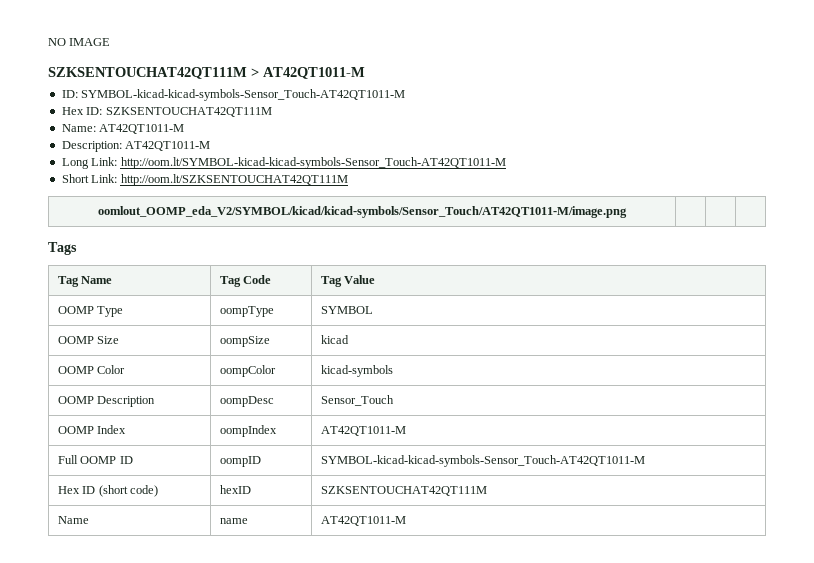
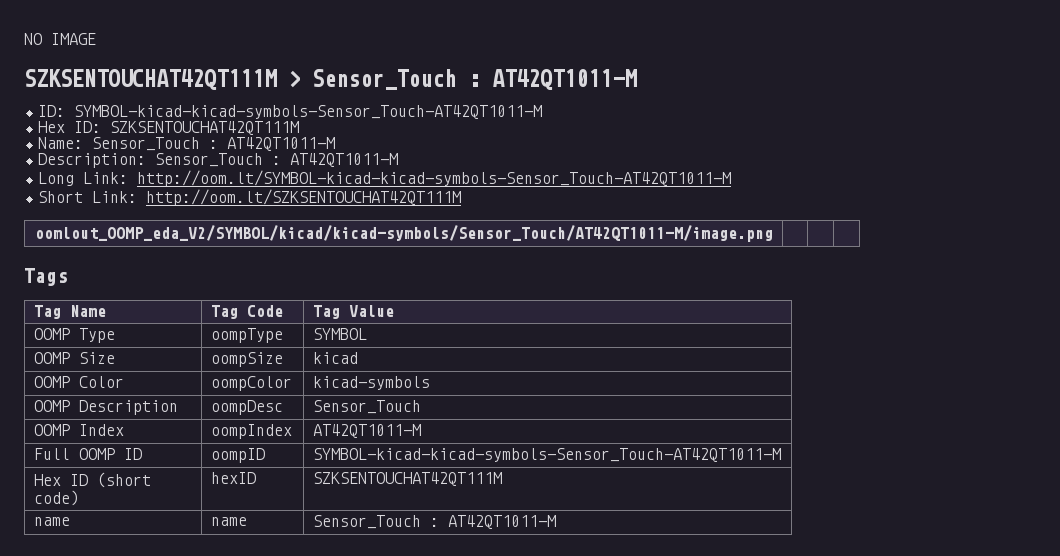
(259, 72) none -> [312,69,480,90] Sensor_Touch :
(96, 128) none -> [92,137,219,151] Sensor_Touch :
(122, 146) none -> [155,153,282,167] Sensor_Touch :
[57,516,89,524] [219,518,248,524] Name | name | -> [33,517,70,526] [210,517,247,526] [312,515,439,529] name | name | Sensor_Touch :

